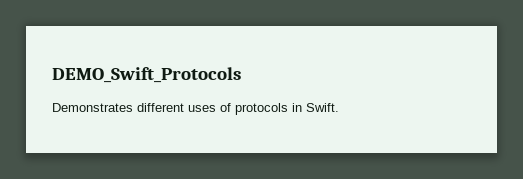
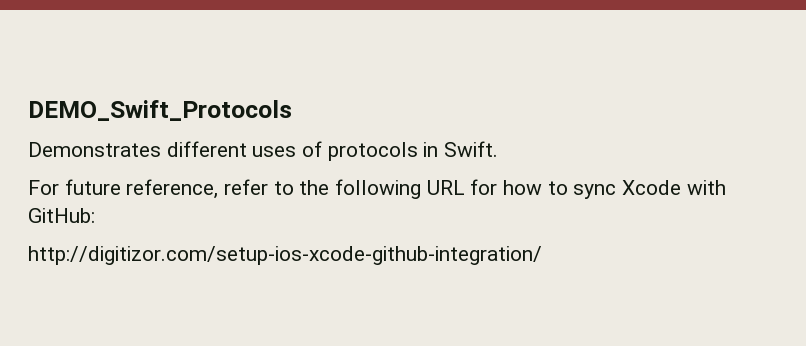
(339, 107) none -> [28,179,726,199] [28,208,95,223] [28,246,542,265] // For future reference, refer to the following URL for how to sync Xcode with GitHub: // http://digitizor.com/setup-ios-xcode-github-integration/

